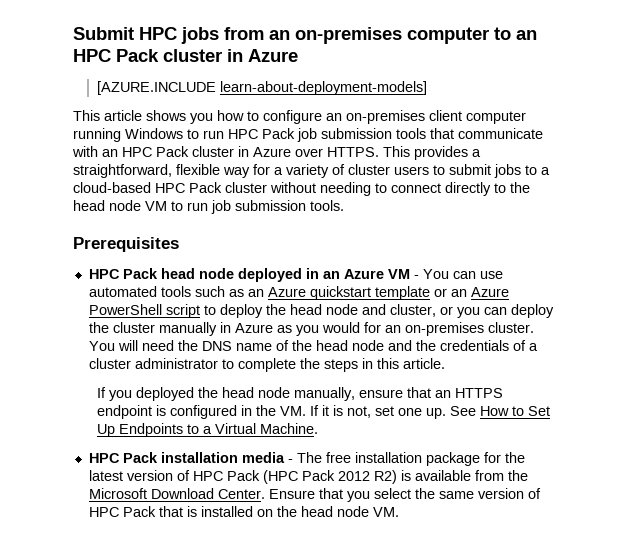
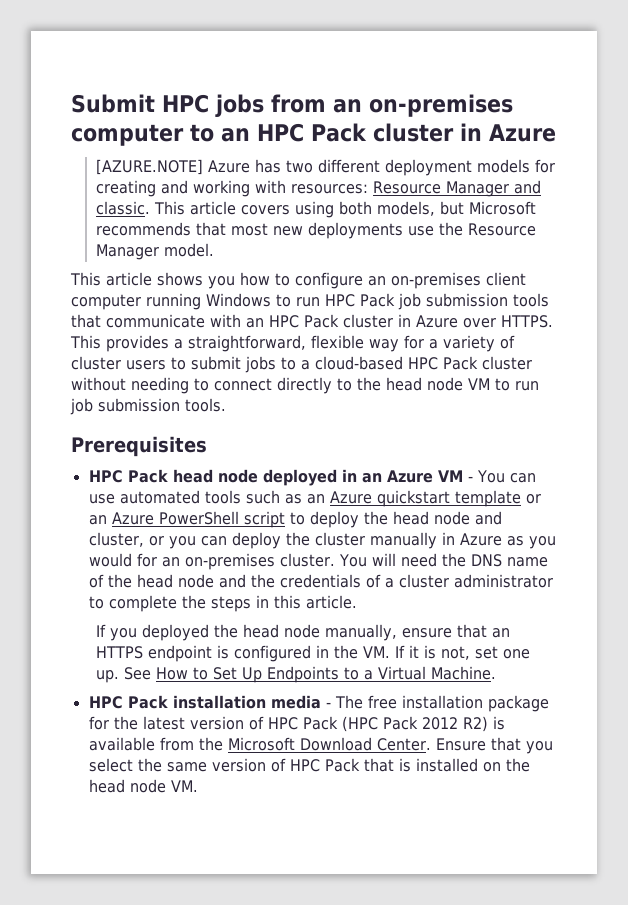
[96,81,427,95] [AZURE.INCLUDE learn-about-deployment-models] -> [95,159,555,176] [95,180,541,197] [95,201,536,218] [95,222,536,239] [95,243,214,260] [AZURE.NOTE] Azure has two different deployment models for creating and working with resources: Resource Manager and classic. This article covers using both models, but Microsoft recommends that most new deployments use the Resource Manager model.

